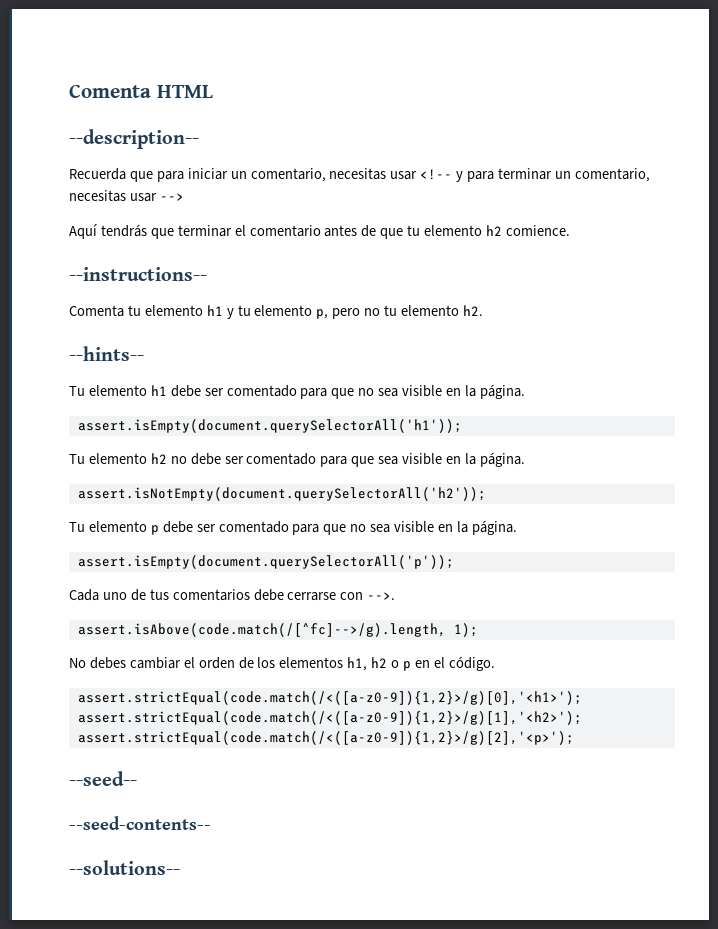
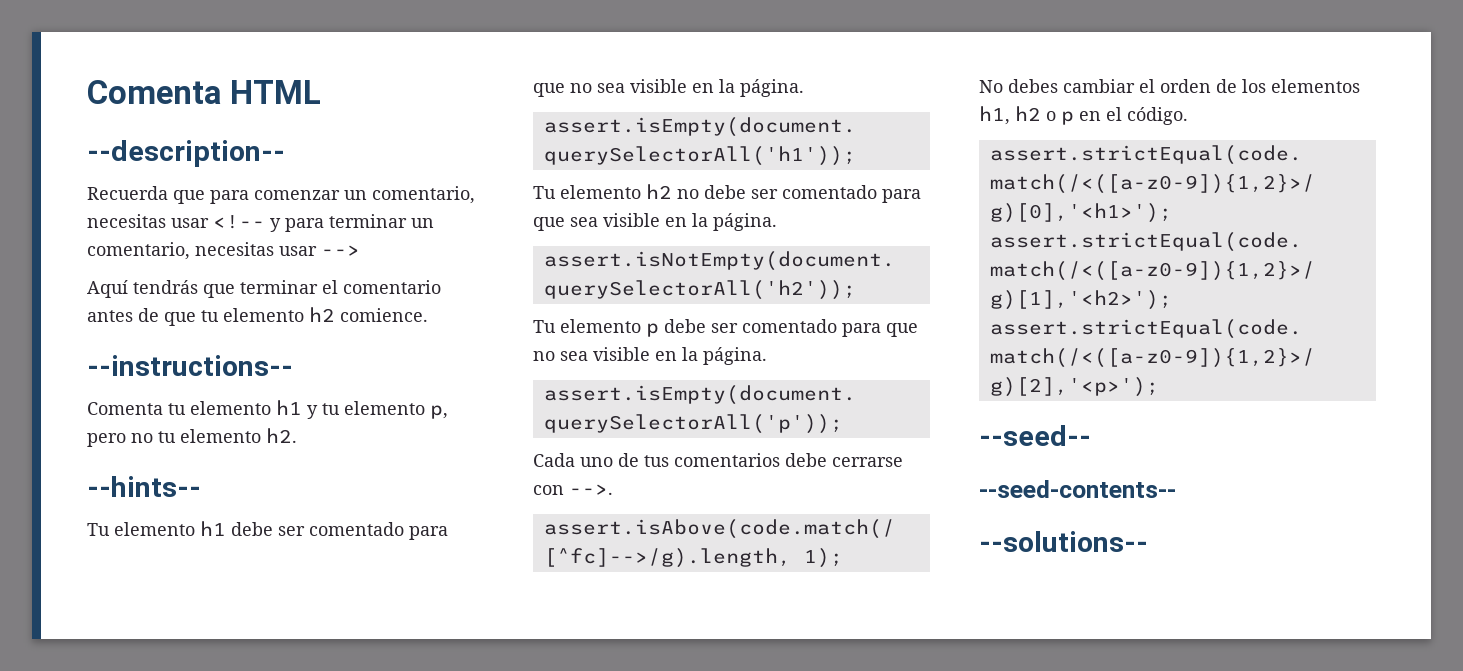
[187,168,228,180] iniciar -> [254,190,340,200] comenzar

